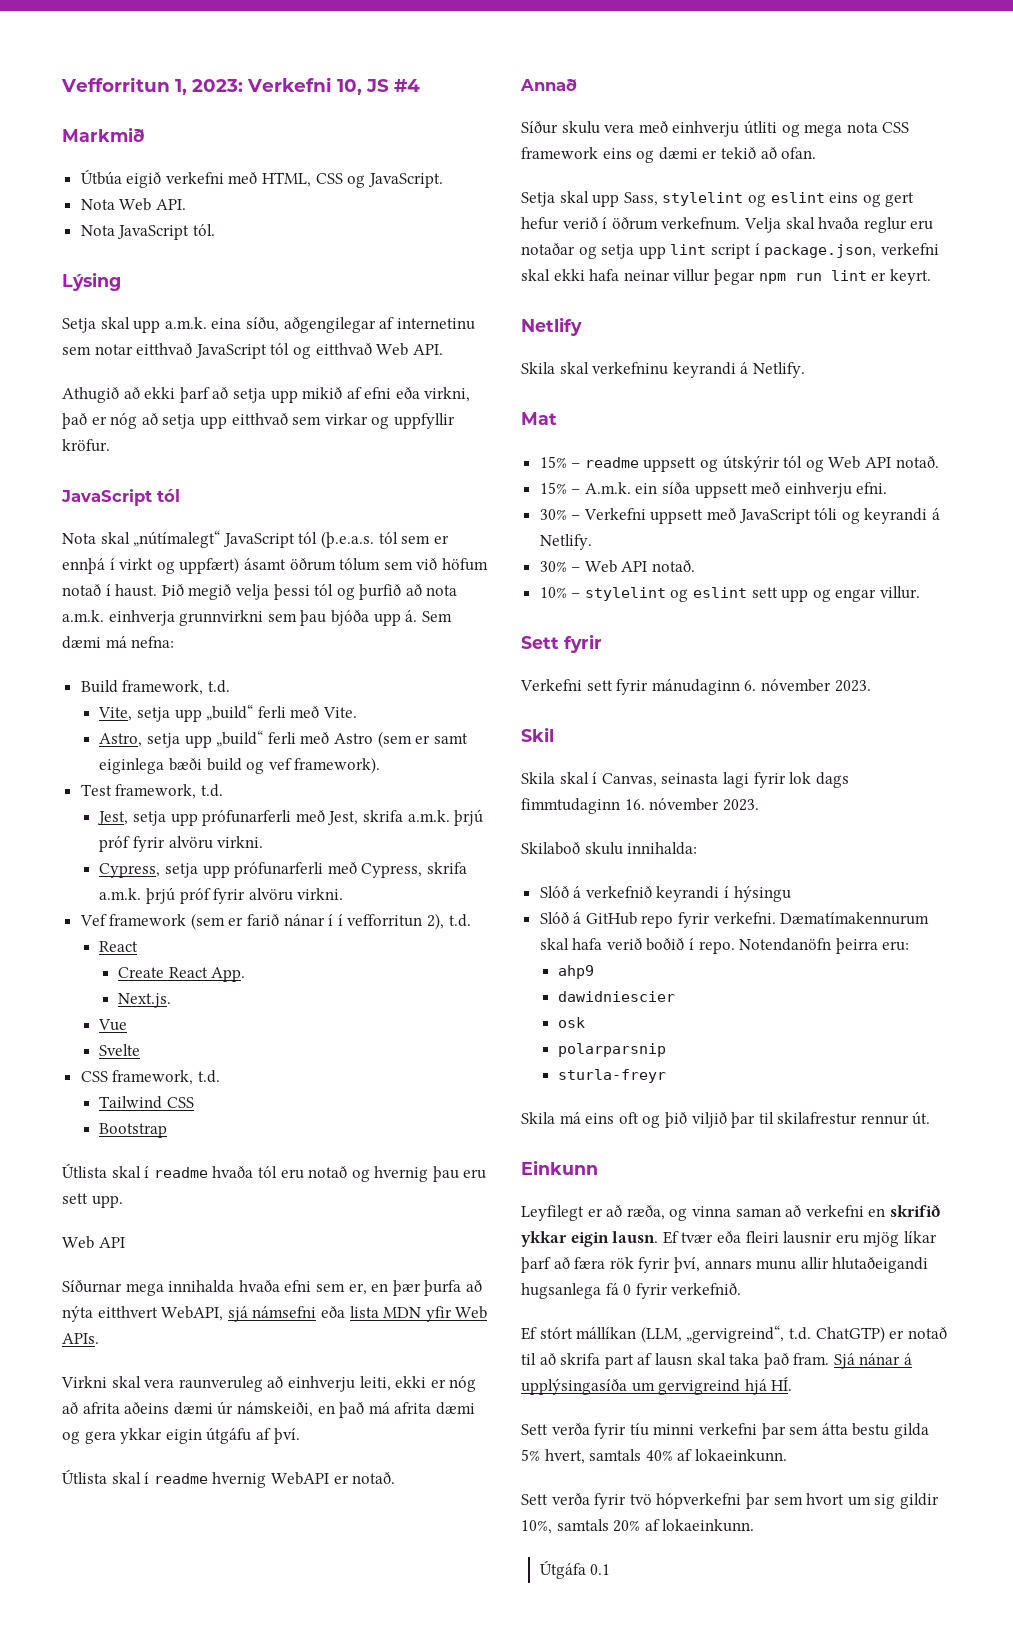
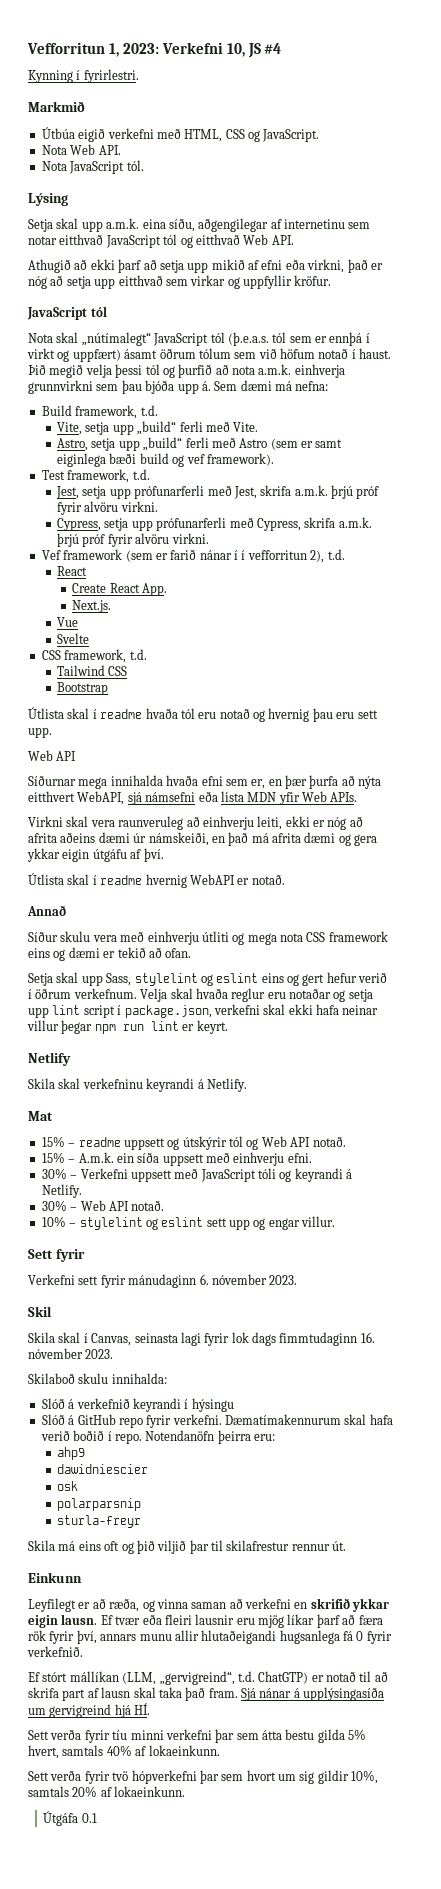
(420, 85) none -> [28,69,139,83] // Kynning í fyrirlestri.

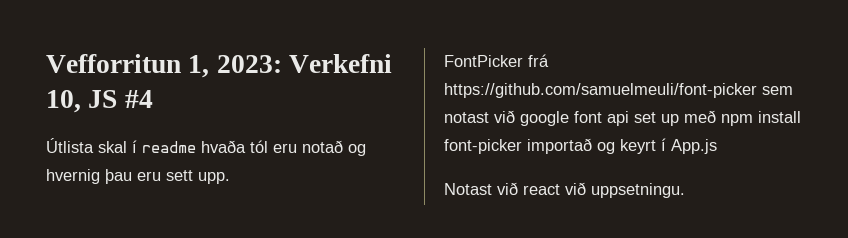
[28,69,139,83] [28,101,85,112] [41,127,320,142] [41,144,121,155] [41,160,144,174] [28,193,68,206] [28,218,371,232] [28,234,294,248] [28,259,383,273] [28,275,332,289] [27,306,107,320] [28,332,370,346] [27,348,392,362] [28,364,345,378] [28,380,329,394] [41,405,158,419] [57,421,259,435] [57,437,343,451] [57,453,274,467] [41,469,150,483] [56,485,380,499] [57,501,158,515] [57,517,372,531] [57,533,209,547] [41,549,345,563] [57,566,88,576] [72,583,168,596] [72,600,112,613] [57,617,79,627] [57,633,90,644] [41,649,147,663] [57,665,128,676] [57,682,109,695] // Kynning í fyrirlestri. // Markmið // Útbúa eigið verkefni með HTML, CSS og JavaScript. // Nota Web API. // Nota JavaScript tól. // Lýsing // Setja skal upp a.m.k. eina síðu, aðgengilegar af internetinu sem notar eitthvað JavaScript tól og eitthvað Web API. // Athugið að ekki þarf að setja upp mikið af efni eða virkni, það er nóg að setja upp eitthvað sem virkar og uppfyllir kröfur. // JavaScript tól // Nota skal „nútímalegt“ JavaScript tól (þ.e.a.s. tól sem er ennþá í virkt og uppfært) ásamt öðrum tólum sem við höfum notað í haust. Þið megið velja þessi tól og þurfið að nota a.m.k. einhverja grunnvirkni sem þau bjóða upp á. Sem dæmi má nefna: // Build framework, t.d. // Vite, setja upp „build“ ferli með Vite. // Astro, setja upp „build“ ferli með Astro (sem er samt eiginlega bæði build og vef framework). // Test framework, t.d. // Jest, setja upp prófunarferli með Jest, skrifa a.m.k. þrjú próf fyrir alvöru virkni. // Cypress, setja upp prófunarferli með Cypress, skrifa a.m.k. þrjú próf fyrir alvöru virkni. // Vef framework (sem er farið nánar í í vefforritun 2), t.d. // React // Create React App. // Next.js. // Vue // Svelte // CSS framework, t.d. // Tailwind CSS // Bootstrap -> (153, 99) none
[28,750,77,761] [28,775,382,789] [28,791,358,805] [28,816,363,830] [28,832,378,846] [27,848,164,862] [28,873,285,888] [27,905,66,916] [28,931,388,945] [28,947,192,961] [28,972,388,986] [28,988,373,1002] [28,1004,379,1018] [27,1020,228,1034] [28,1052,71,1066] [28,1078,247,1092] [28,1111,53,1121] [41,1136,346,1150] [41,1152,312,1166] [41,1168,353,1182] [41,1184,82,1198] [41,1200,165,1211] [41,1216,336,1230] [28,1249,85,1262] [28,1274,298,1288] [28,1306,52,1317] [28,1332,375,1346] [28,1348,114,1359] [28,1373,167,1384] [41,1398,234,1412] [41,1414,393,1428] [40,1430,275,1444] [57,1447,86,1460] [57,1464,149,1474] [57,1481,79,1491] [57,1498,142,1511] [57,1515,142,1528] [28,1540,347,1554] [28,1572,82,1583] [28,1598,390,1612] [28,1614,383,1628] [28,1630,392,1644] [27,1646,83,1657] [28,1671,388,1685] [28,1687,385,1701] [28,1703,151,1718] [28,1729,367,1743] [28,1745,220,1759] [28,1770,379,1784] [28,1786,186,1797] [43,1811,97,1826] Web API // Síðurnar mega innihalda hvaða efni sem er, en þær þurfa að nýta eitthvert WebAPI, sjá námsefni eða lista MDN yfir Web APIs. // Virkni skal vera raunveruleg að einhverju leiti, ekki er nóg að afrita aðeins dæmi úr námskeiði, en það má afrita dæmi og gera ykkar eigin útgáfu af því. // Útlista skal í readme hvernig WebAPI er notað. // Annað // Síður skulu vera með einhverju útliti og mega nota CSS framework eins og dæmi er tekið að ofan. // Setja skal upp Sass, stylelint og eslint eins og gert hefur verið í öðrum verkefnum. Velja skal hvaða reglur eru notaðar og setja upp lint script í package.json, verkefni skal ekki hafa neinar villur þegar npm run lint er keyrt. // Netlify // Skila skal verkefninu keyrandi á Netlify. // Mat // 15% – readme uppsett og útskýrir tól og Web API notað. // 15% – A.m.k. ein síða uppsett með einhverju efni. // 30% – Verkefni uppsett með JavaScript tóli og keyrandi á Netlify. // 30% – Web API notað. // 10% – stylelint og eslint sett upp og engar villur. // Sett fyrir // Verkefni sett fyrir mánudaginn 6. nóvember 2023. // Skil // Skila skal í Canvas, seinasta lagi fyrir lok dags fimmtudaginn 16. nóvember 2023. // Skilaboð skulu innihalda: // Slóð á verkefnið keyrandi í hýsingu // Slóð á GitHub repo fyrir verkefni. Dæmatímakennurum skal hafa verið boðið í repo. Notendanöfn þeirra eru: // ahp9 // dawidniescier // osk // polarparsnip // sturla-freyr // Skila má eins oft og þið viljið þar til skilafrestur rennur út. // Einkunn // Leyfilegt er að ræða, og vinna saman að verkefni en skrifið ykkar eigin lausn. Ef tvær eða fleiri lausnir eru mjög líkar þarf að færa rök fyrir því, annars munu allir hlutaðeigandi hugsanlega fá 0 fyrir verkefnið. // Ef stórt mállíkan (LLM, „gervigreind“, t.d. ChatGTP) er notað til að skrifa part af lausn skal taka það fram. Sjá nánar á upplýsingasíða um gervigreind hjá HÍ. // Sett verða fyrir tíu minni verkefni þar sem átta bestu gilda 5% hvert, samtals 40% af lokaeinkunn. // Sett verða fyrir tvö hópverkefni þar sem hvort um sig gildir 10%, samtals 20% af lokaeinkunn. // Útgáfa 0.1 -> [444,54,549,67] [444,83,793,98] [444,110,801,126] [444,138,717,154] [444,182,685,198] FontPicker frá https://github.com/samuelmeuli/font-picker sem notast við google font api set up með npm install font-picker importað og keyrt í App.js // Notast við react við uppsetningu.

